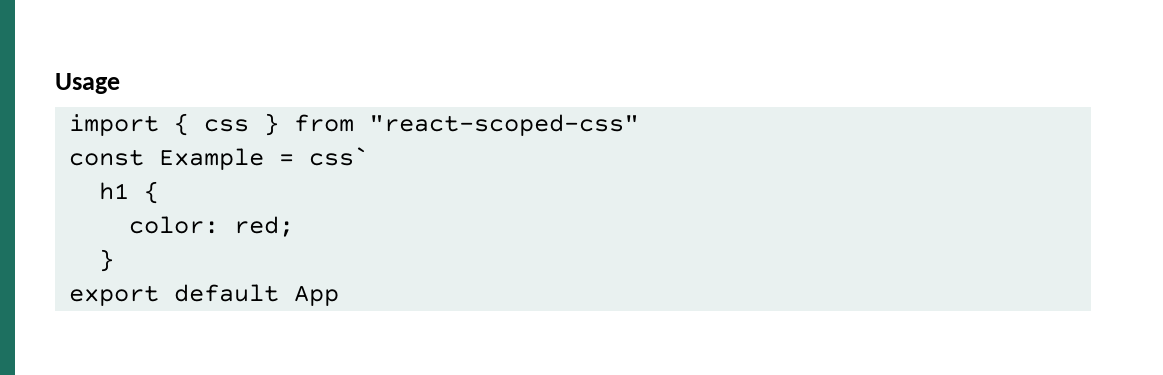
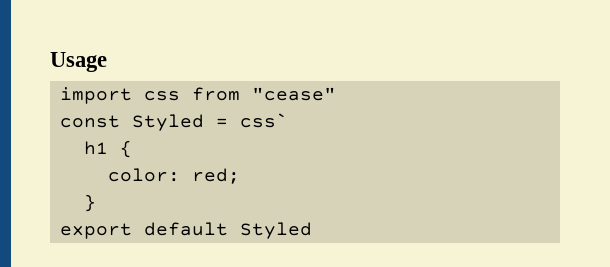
[173,113,639,136] { css } from "react-scoped-css" -> [144,87,337,101] css from "cease"
[158,148,264,170] Example -> [132,114,205,131] Styled
[293,285,339,306] App -> [240,222,313,239] Styled

